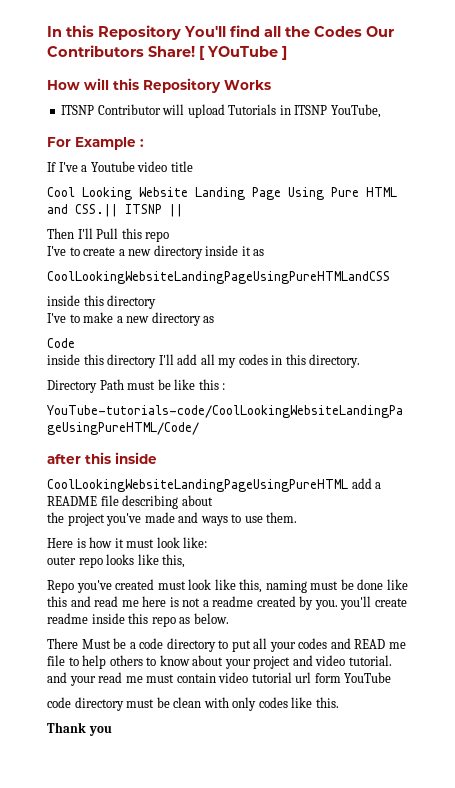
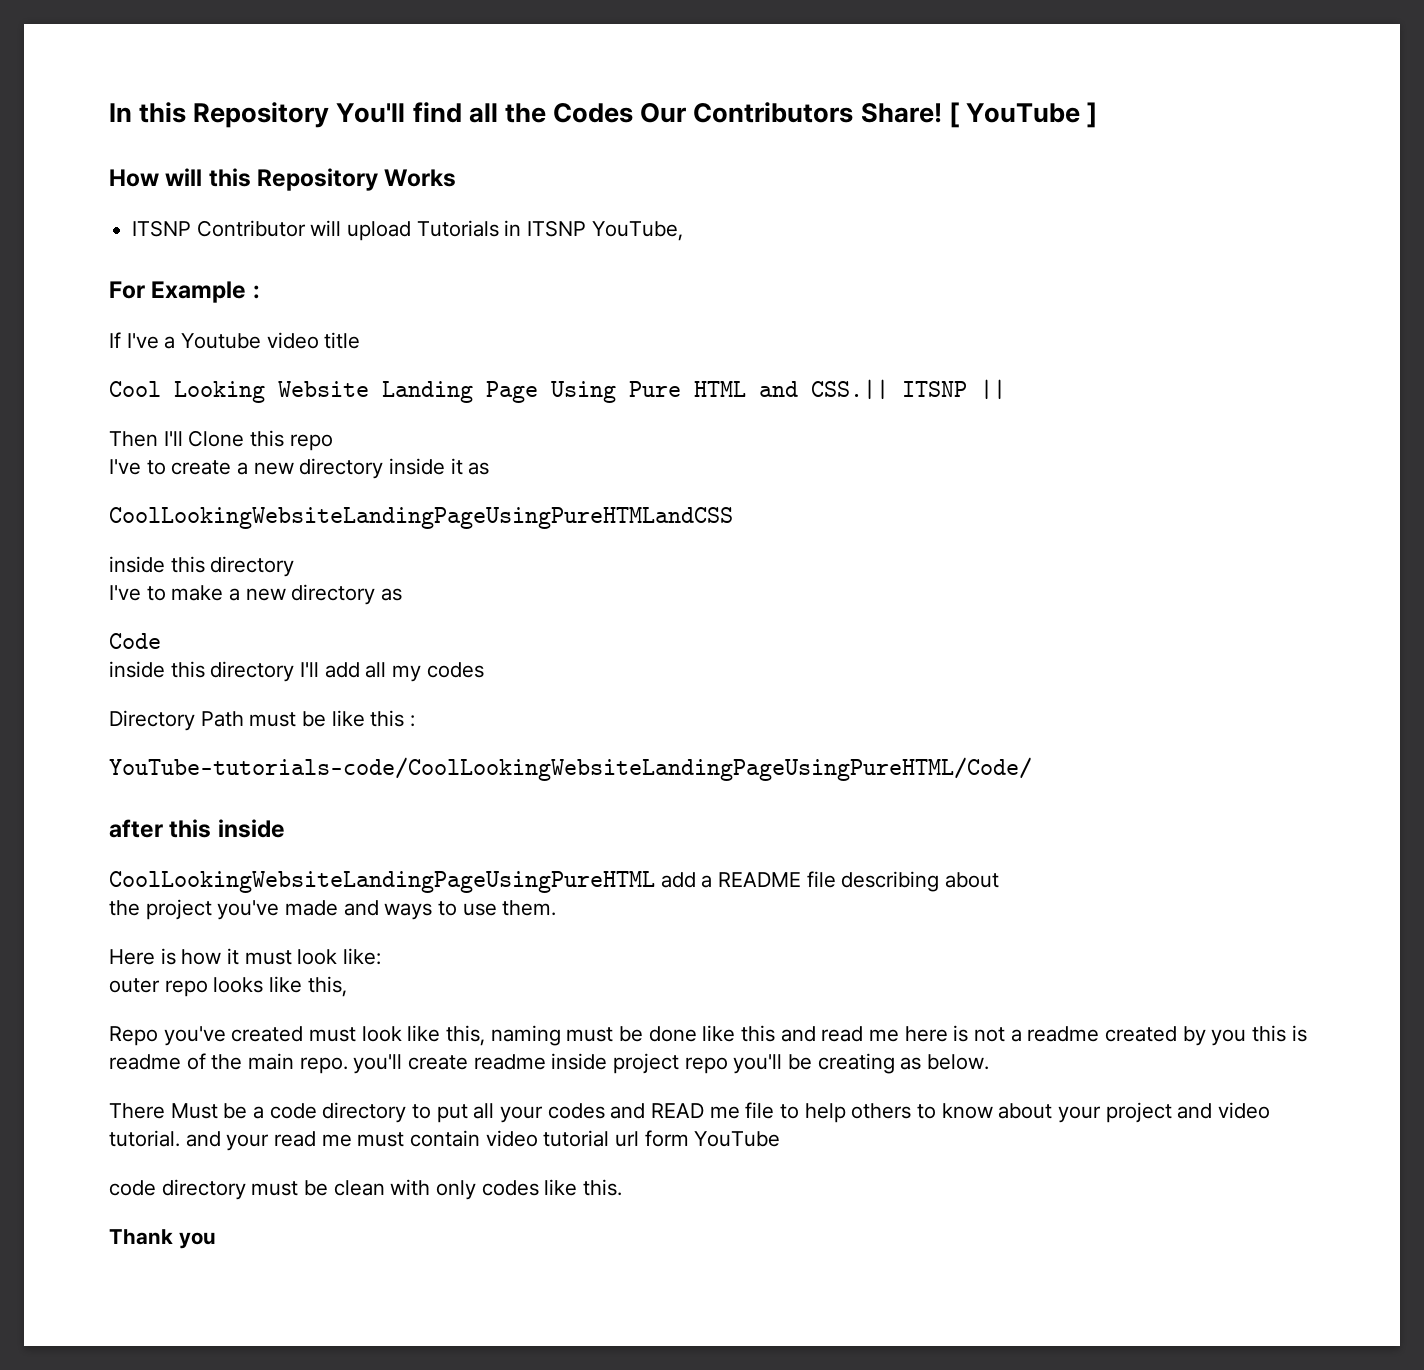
[207,46,278,57] YOuTube -> [965,103,1080,123] YouTube
[96,228,119,239] Pull -> [188,430,245,447] Clone
[271,354,361,368] in this directory. -> (484, 670) none
[314,596,407,610] [47,613,176,627] you. you'll create readme inside this repo -> [1211,1025,1307,1046] [109,1053,895,1074] you this is readme of the main repo. you'll create readme inside project repo you'll be creating

